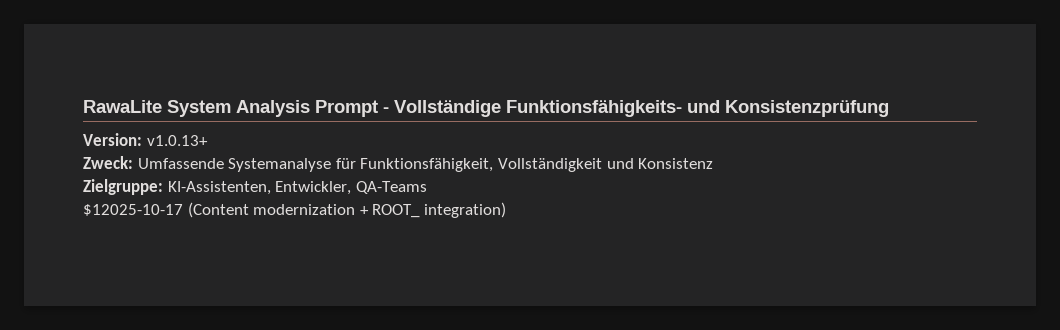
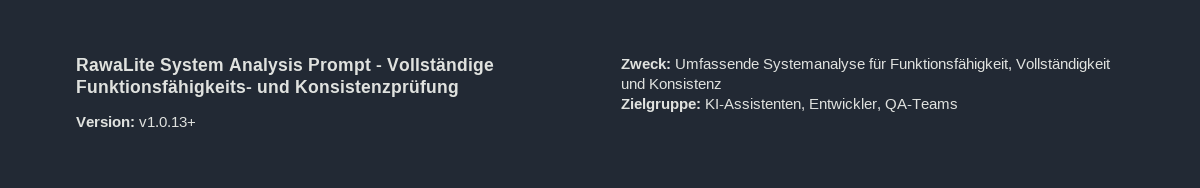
[83,202,506,218] // $12025-10-17 (Content modernization + ROOT_ integration) -> (959, 105) none

